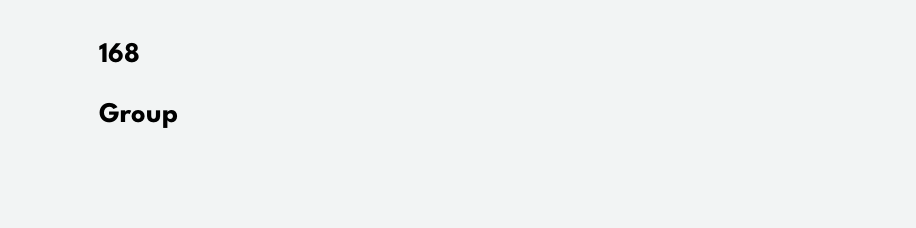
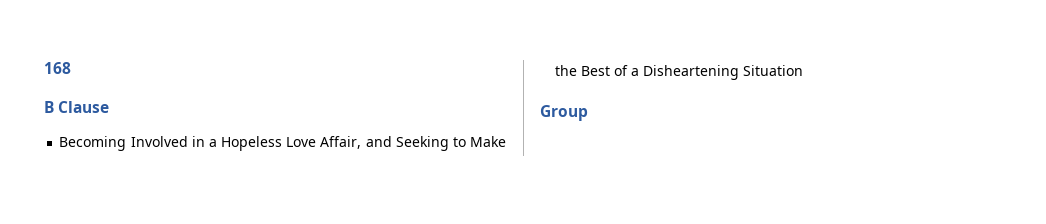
(140, 52) none -> [44,101,110,113] [59,136,507,151] [555,65,804,80] // B Clause // Becoming Involved in a Hopeless Love Affair, and Seeking to Make the Best of a Disheartening Situation

